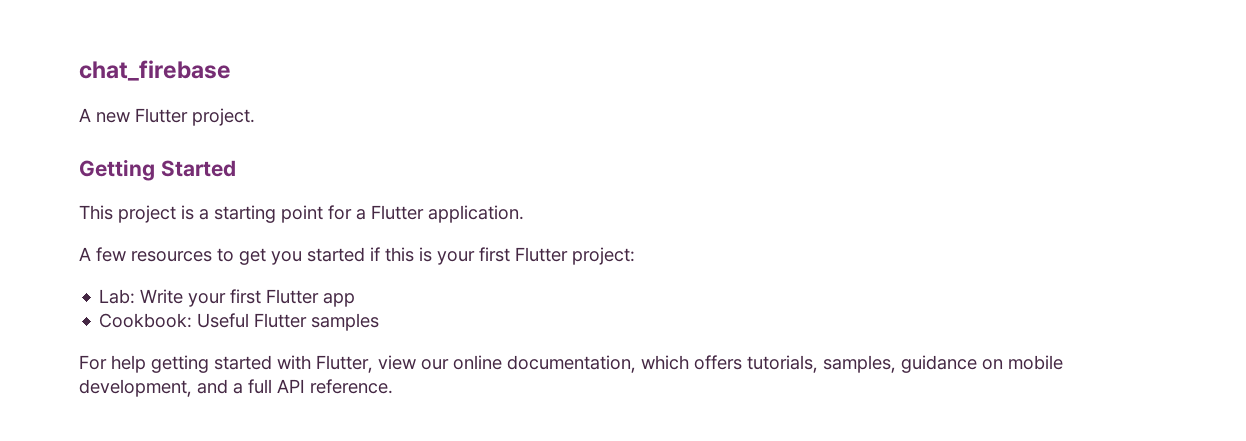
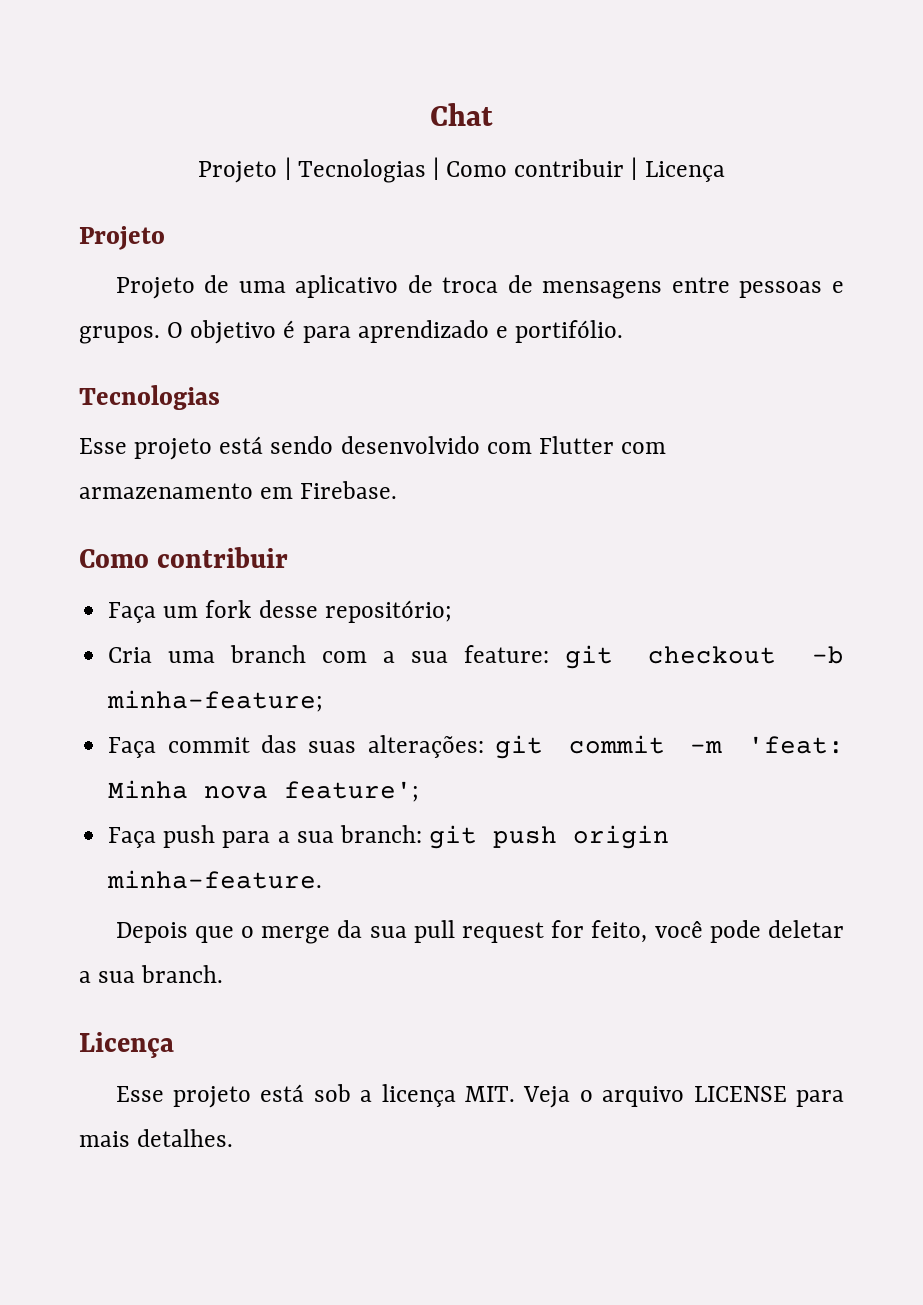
[79,60,231,81] [79,108,255,126] [79,159,236,181] [79,205,524,223] [79,247,635,265] [99,289,356,307] [99,313,380,331] [79,355,1063,373] [79,379,393,397] chat_firebase // A new Flutter project. // Getting Started // This project is a starting point for a Flutter application. // A few resources to get you started if this is your first Flutter project: // Lab: Write your first Flutter app // Cookbook: Useful Flutter samples // For help getting started with Flutter, view our online documentation, which offers tutorials, samples, guidance on mobile development, and a full API reference. -> [430,103,493,126] [198,157,725,183] [79,226,165,250] [115,275,844,299] [79,320,624,344] [79,385,220,410] [79,436,667,460] [79,481,398,499] [79,547,289,568] [108,600,452,623] [108,645,844,669] [107,690,324,712] [108,735,844,759] [108,780,420,802] [108,825,670,849] [107,870,323,889] [115,920,844,944] [79,965,224,983] [79,1032,174,1058] [115,1084,844,1108] [79,1129,234,1147] Chat // Projeto | Tecnologias | Como contribuir | Licença // Projeto // Projeto de uma aplicativo de troca de mensagens entre pessoas e grupos. O objetivo é para aprendizado e portifólio. // Tecnologias // Esse projeto está sendo desenvolvido com Flutter com armazenamento em Firebase. // Como contribuir // Faça um fork desse repositório; // Cria uma branch com a sua feature: git checkout -b minha-feature; // Faça commit das suas alterações: git commit -m 'feat: Minha nova feature'; // Faça push para a sua branch: git push origin minha-feature. // Depois que o merge da sua pull request for feito, você pode deletar a sua branch. // Licença // Esse projeto está sob a licença MIT. Veja o arquivo LICENSE para mais detalhes.

